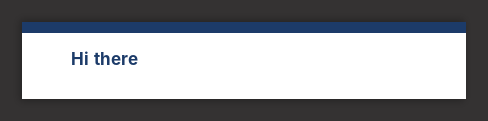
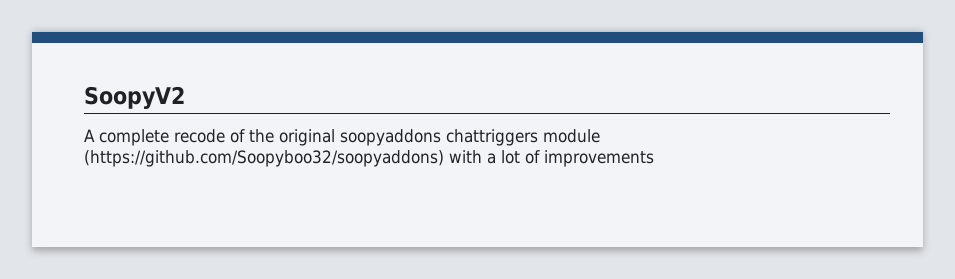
[71,51,138,65] Hi there -> [84,86,185,109] [84,129,600,146] [84,150,654,167] SoopyV2 // A complete recode of the original soopyaddons chattriggers module (https://github.com/Soopyboo32/soopyaddons) with a lot of improvements

